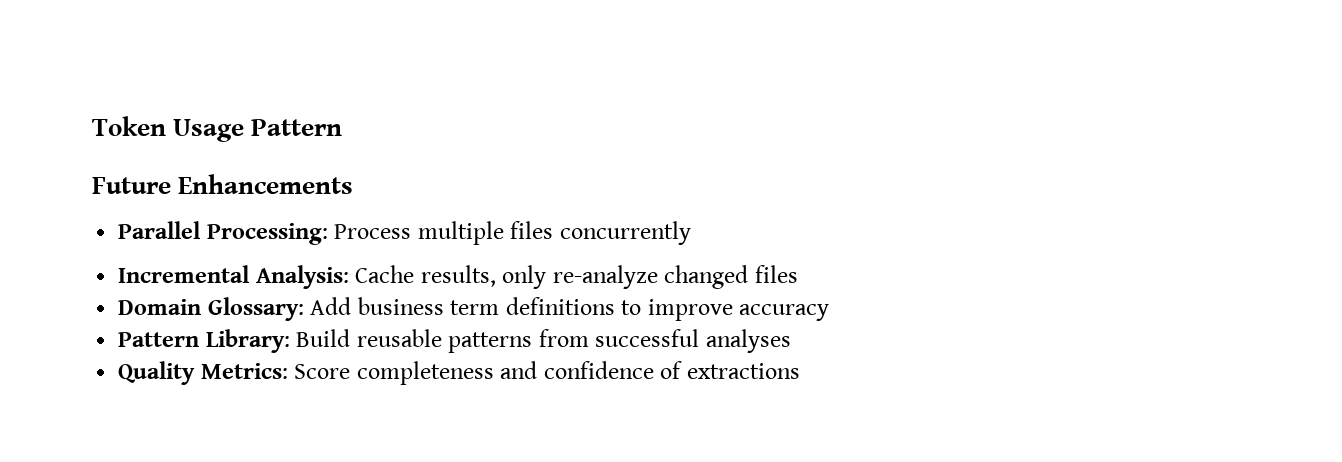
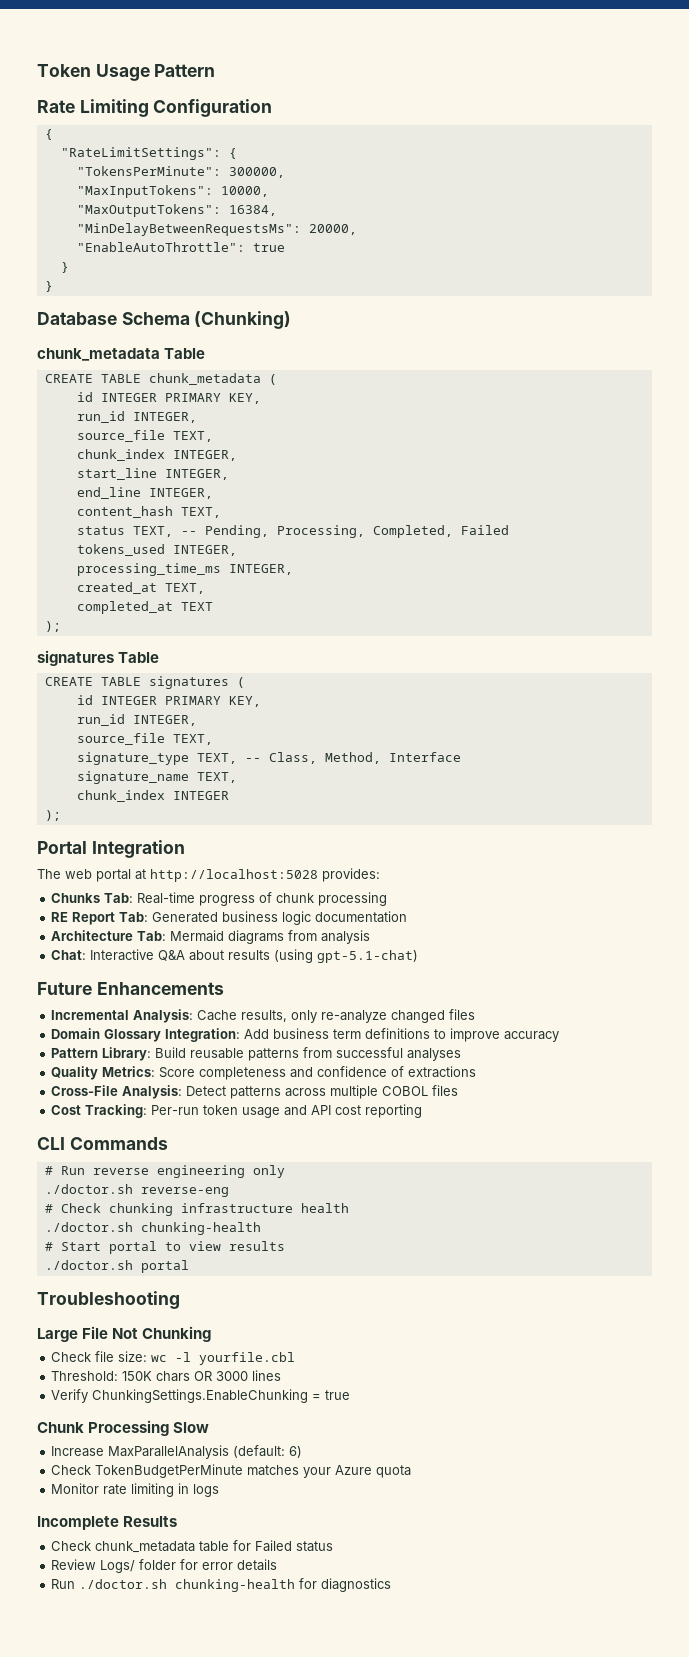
[92,174,354,194] [118,221,691,245] Future Enhancements // Parallel Processing: Process multiple files concurrently -> [37,99,273,117] [44,129,53,140] [60,147,237,160] [76,166,285,178] [76,185,269,198] [76,204,277,217] [76,223,357,236] [76,242,285,252] [60,262,69,273] [44,281,53,292] [37,311,292,329] [37,348,206,361] [44,373,277,385] [76,392,261,404] [76,411,197,423] [76,430,213,442] [76,449,237,461] [76,468,229,480] [76,487,213,499] [76,506,221,518] [76,525,509,538] [76,544,237,556] [76,563,293,576] [76,582,205,594] [76,601,213,614] [44,621,61,632] [37,650,160,666] [44,676,245,689] [76,695,261,707] [76,714,197,726] [76,733,213,745] [76,752,461,765] [76,771,237,784] [76,790,229,802] [44,810,61,821] [37,840,185,858] [37,868,380,882] [51,892,388,906] [51,911,408,925] [51,930,371,944] [51,949,419,963] [37,982,224,995] Rate Limiting Configuration // { // "RateLimitSettings": { // "TokensPerMinute": 300000, // "MaxInputTokens": 10000, // "MaxOutputTokens": 16384, // "MinDelayBetweenRequestsMs": 20000, // "EnableAutoThrottle": true // } // } // Database Schema (Chunking) // chunk_metadata Table // CREATE TABLE chunk_metadata ( // id INTEGER PRIMARY KEY, // run_id INTEGER, // source_file TEXT, // chunk_index INTEGER, // start_line INTEGER, // end_line INTEGER, // content_hash TEXT, // status TEXT, -- Pending, Processing, Completed, Failed // tokens_used INTEGER, // processing_time_ms INTEGER, // created_at TEXT, // completed_at TEXT // ); // signatures Table // CREATE TABLE signatures ( // id INTEGER PRIMARY KEY, // run_id INTEGER, // source_file TEXT, // signature_type TEXT, -- Class, Method, Interface // signature_name TEXT, // chunk_index INTEGER // ); // Portal Integration // The web portal at http://localhost:5028 provides: // Chunks Tab: Real-time progress of chunk processing // RE Report Tab: Generated business logic documentation // Architecture Tab: Mermaid diagrams from analysis // Chat: Interactive Q&A about results (using gpt-5.1-chat) // Future Enhancements
[207,297,304,321] Glossary: -> [104,1028,241,1042] Glossary Integration:
(800, 371) none -> [51,1085,459,1099] [51,1104,423,1118] [37,1137,168,1150] [44,1165,285,1178] [44,1184,229,1197] [44,1203,349,1216] [44,1222,261,1235] [44,1241,285,1254] [44,1260,189,1273] [37,1291,180,1309] [37,1326,212,1342] [51,1351,296,1365] [51,1370,282,1382] [51,1389,351,1403] [37,1420,210,1436] [51,1445,303,1459] [51,1464,412,1478] [51,1483,220,1497] [37,1516,178,1530] [51,1540,334,1553] [51,1559,278,1573] [51,1578,392,1592] // Cross-File Analysis: Detect patterns across multiple COBOL files // Cost Tracking: Per-run token usage and API cost reporting // CLI Commands // # Run reverse engineering only // ./doctor.sh reverse-eng // # Check chunking infrastructure health // ./doctor.sh chunking-health // # Start portal to view results // ./doctor.sh portal // Troubleshooting // Large File Not Chunking // Check file size: wc -l yourfile.cbl // Threshold: 150K chars OR 3000 lines // Verify ChunkingSettings.EnableChunking = true // Chunk Processing Slow // Increase MaxParallelAnalysis (default: 6) // Check TokenBudgetPerMinute matches your Azure quota // Monitor rate limiting in logs // Incomplete Results // Check chunk_metadata table for Failed status // Review Logs/ folder for error details // Run ./doctor.sh chunking-health for diagnostics

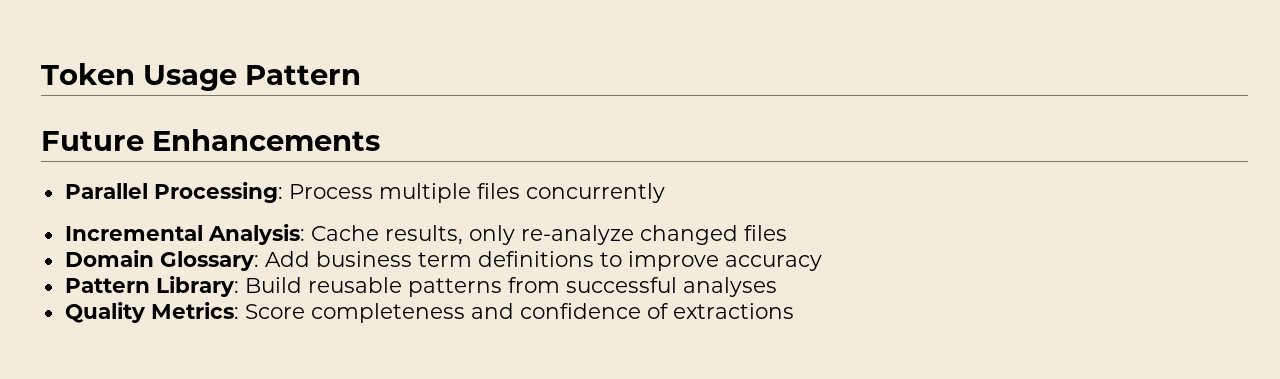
[37,99,273,117] [44,129,53,140] [60,147,237,160] [76,166,285,178] [76,185,269,198] [76,204,277,217] [76,223,357,236] [76,242,285,252] [60,262,69,273] [44,281,53,292] [37,311,292,329] [37,348,206,361] [44,373,277,385] [76,392,261,404] [76,411,197,423] [76,430,213,442] [76,449,237,461] [76,468,229,480] [76,487,213,499] [76,506,221,518] [76,525,509,538] [76,544,237,556] [76,563,293,576] [76,582,205,594] [76,601,213,614] [44,621,61,632] [37,650,160,666] [44,676,245,689] [76,695,261,707] [76,714,197,726] [76,733,213,745] [76,752,461,765] [76,771,237,784] [76,790,229,802] [44,810,61,821] [37,840,185,858] [37,868,380,882] [51,892,388,906] [51,911,408,925] [51,930,371,944] [51,949,419,963] [37,982,224,995] Rate Limiting Configuration // { // "RateLimitSettings": { // "TokensPerMinute": 300000, // "MaxInputTokens": 10000, // "MaxOutputTokens": 16384, // "MinDelayBetweenRequestsMs": 20000, // "EnableAutoThrottle": true // } // } // Database Schema (Chunking) // chunk_metadata Table // CREATE TABLE chunk_metadata ( // id INTEGER PRIMARY KEY, // run_id INTEGER, // source_file TEXT, // chunk_index INTEGER, // start_line INTEGER, // end_line INTEGER, // content_hash TEXT, // status TEXT, -- Pending, Processing, Completed, Failed // tokens_used INTEGER, // processing_time_ms INTEGER, // created_at TEXT, // completed_at TEXT // ); // signatures Table // CREATE TABLE signatures ( // id INTEGER PRIMARY KEY, // run_id INTEGER, // source_file TEXT, // signature_type TEXT, -- Class, Method, Interface // signature_name TEXT, // chunk_index INTEGER // ); // Portal Integration // The web portal at http://localhost:5028 provides: // Chunks Tab: Real-time progress of chunk processing // RE Report Tab: Generated business logic documentation // Architecture Tab: Mermaid diagrams from analysis // Chat: Interactive Q&A about results (using gpt-5.1-chat) // Future Enhancements -> [41,129,380,151] [64,182,665,203] Future Enhancements // Parallel Processing: Process multiple files concurrently
[104,1028,241,1042] Glossary Integration: -> [159,251,259,271] Glossary:
[51,1085,459,1099] [51,1104,423,1118] [37,1137,168,1150] [44,1165,285,1178] [44,1184,229,1197] [44,1203,349,1216] [44,1222,261,1235] [44,1241,285,1254] [44,1260,189,1273] [37,1291,180,1309] [37,1326,212,1342] [51,1351,296,1365] [51,1370,282,1382] [51,1389,351,1403] [37,1420,210,1436] [51,1445,303,1459] [51,1464,412,1478] [51,1483,220,1497] [37,1516,178,1530] [51,1540,334,1553] [51,1559,278,1573] [51,1578,392,1592] // Cross-File Analysis: Detect patterns across multiple COBOL files // Cost Tracking: Per-run token usage and API cost reporting // CLI Commands // # Run reverse engineering only // ./doctor.sh reverse-eng // # Check chunking infrastructure health // ./doctor.sh chunking-health // # Start portal to view results // ./doctor.sh portal // Troubleshooting // Large File Not Chunking // Check file size: wc -l yourfile.cbl // Threshold: 150K chars OR 3000 lines // Verify ChunkingSettings.EnableChunking = true // Chunk Processing Slow // Increase MaxParallelAnalysis (default: 6) // Check TokenBudgetPerMinute matches your Azure quota // Monitor rate limiting in logs // Incomplete Results // Check chunk_metadata table for Failed status // Review Logs/ folder for error details // Run ./doctor.sh chunking-health for diagnostics -> (794, 311) none

